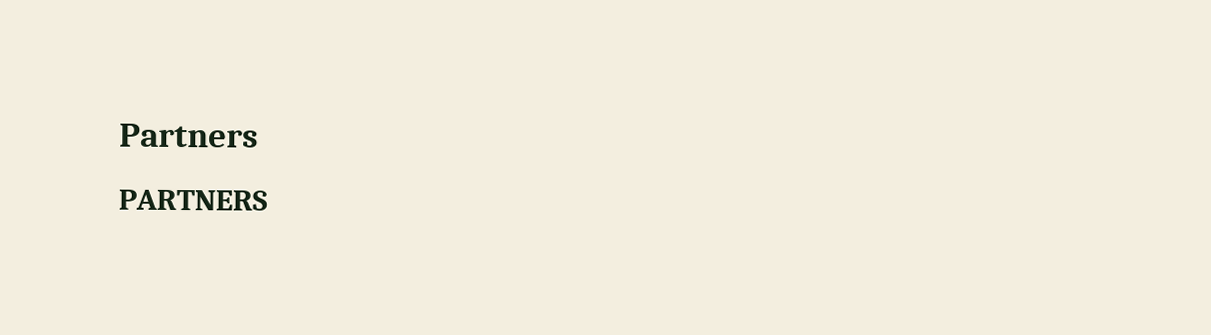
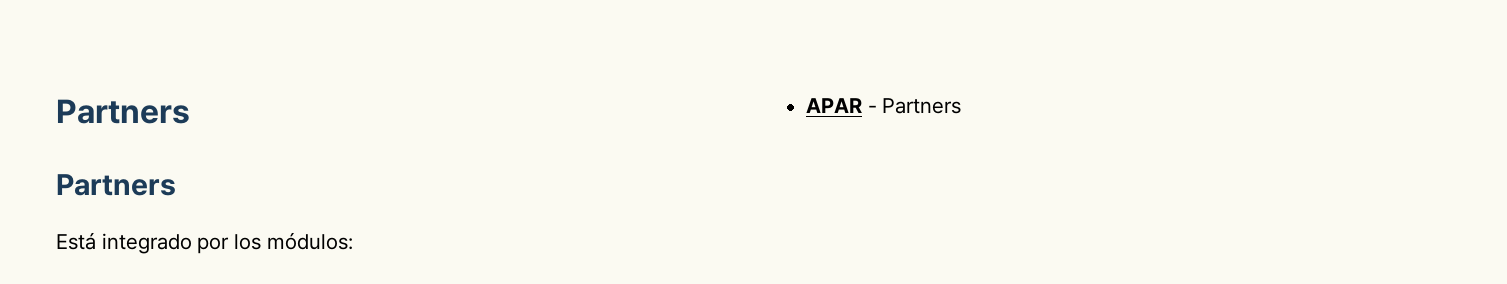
[119,123,259,148] [118,189,268,211] Partners // PARTNERS -> [56,99,190,124] [56,174,176,196] [56,232,353,254] [806,98,962,114] Partners // Partners // Está integrado por los módulos: // APAR - Partners

